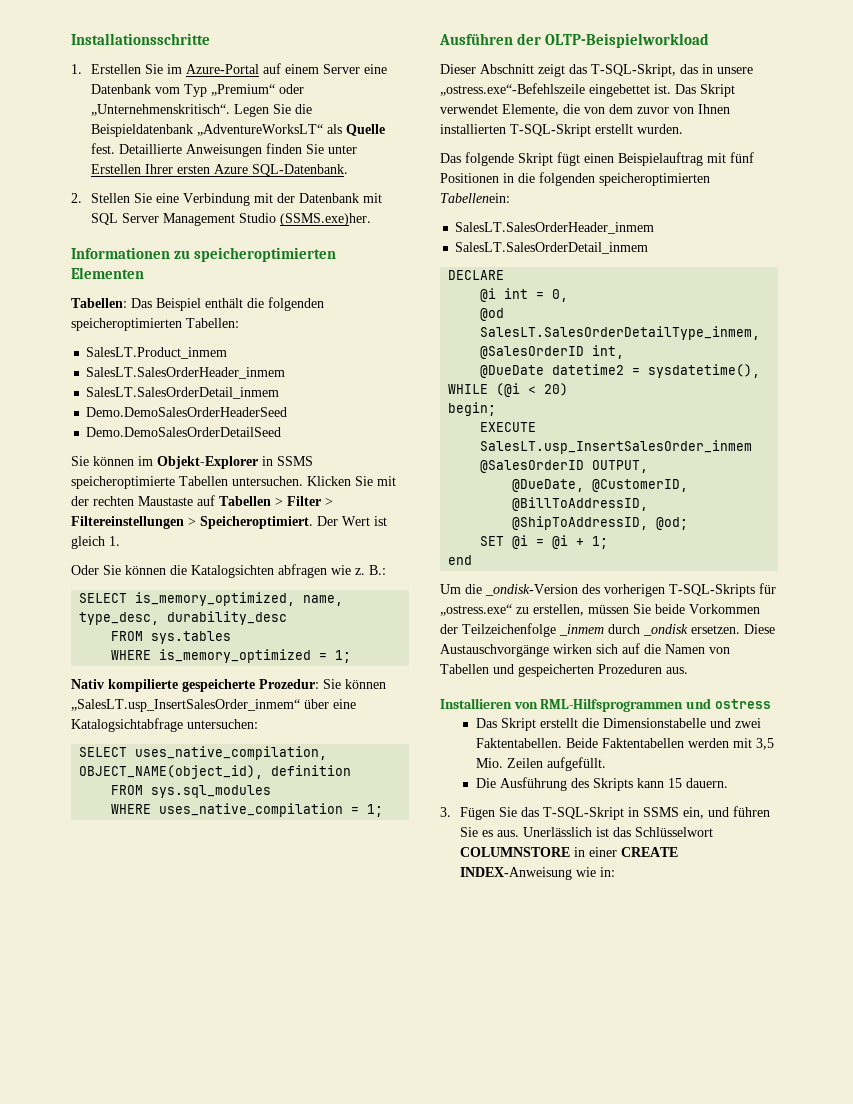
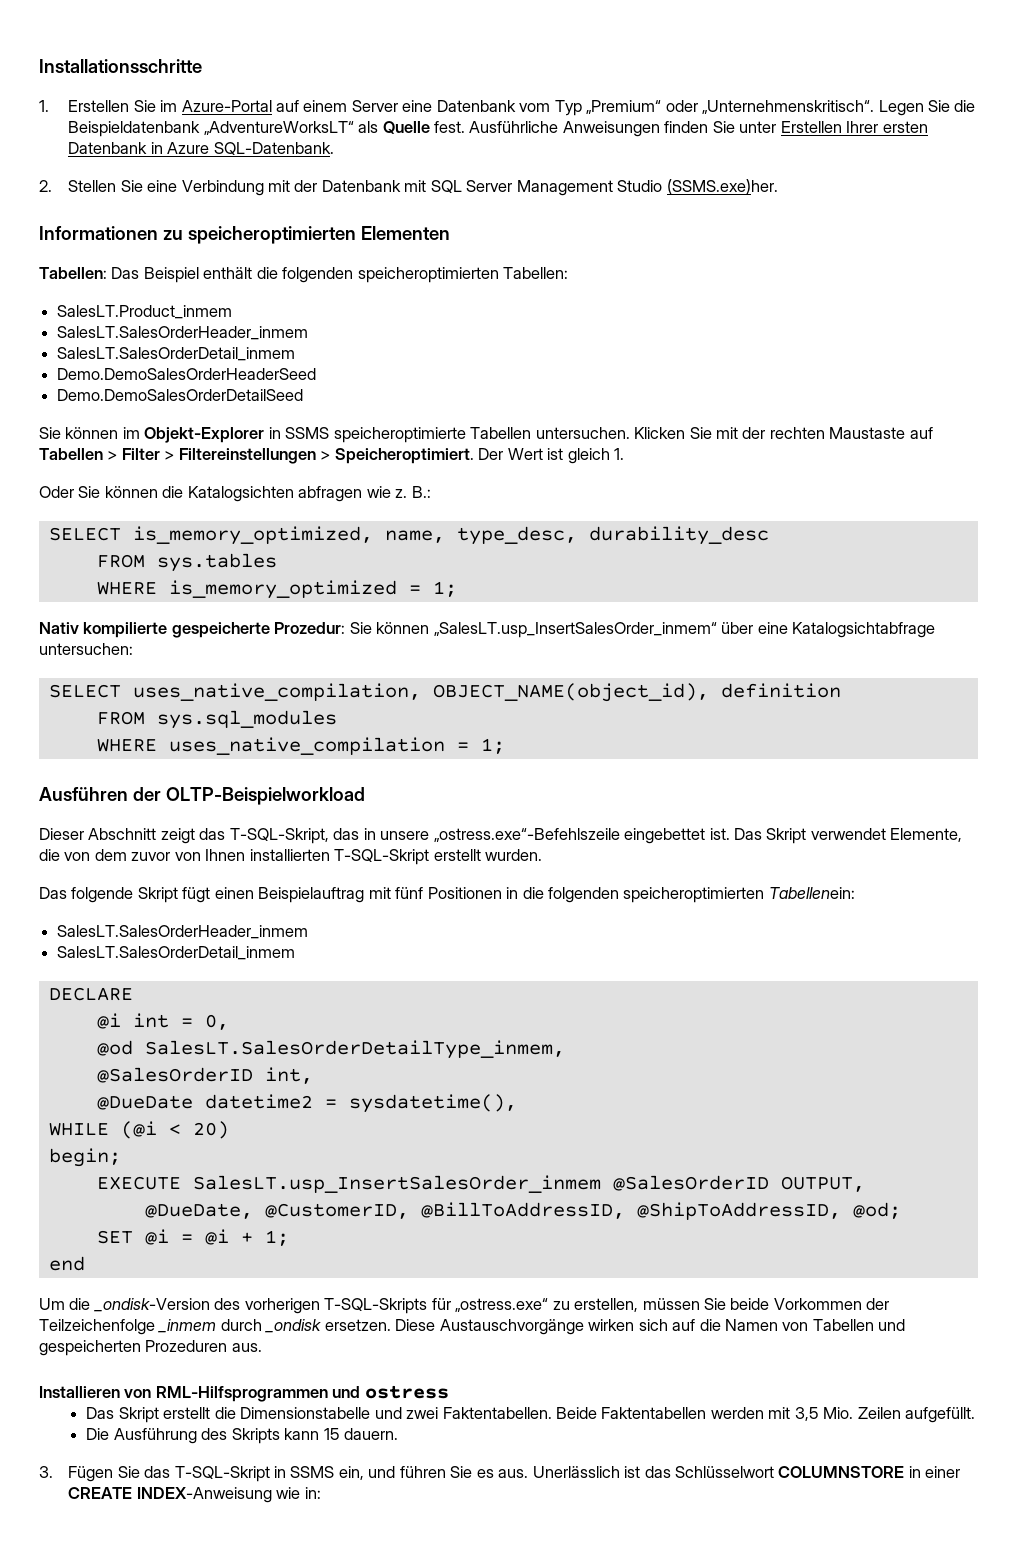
[119,144,183,154] Detaillierte -> [469,121,559,133] Ausführliche
(211, 169) none -> [68,142,163,154] Datenbank in

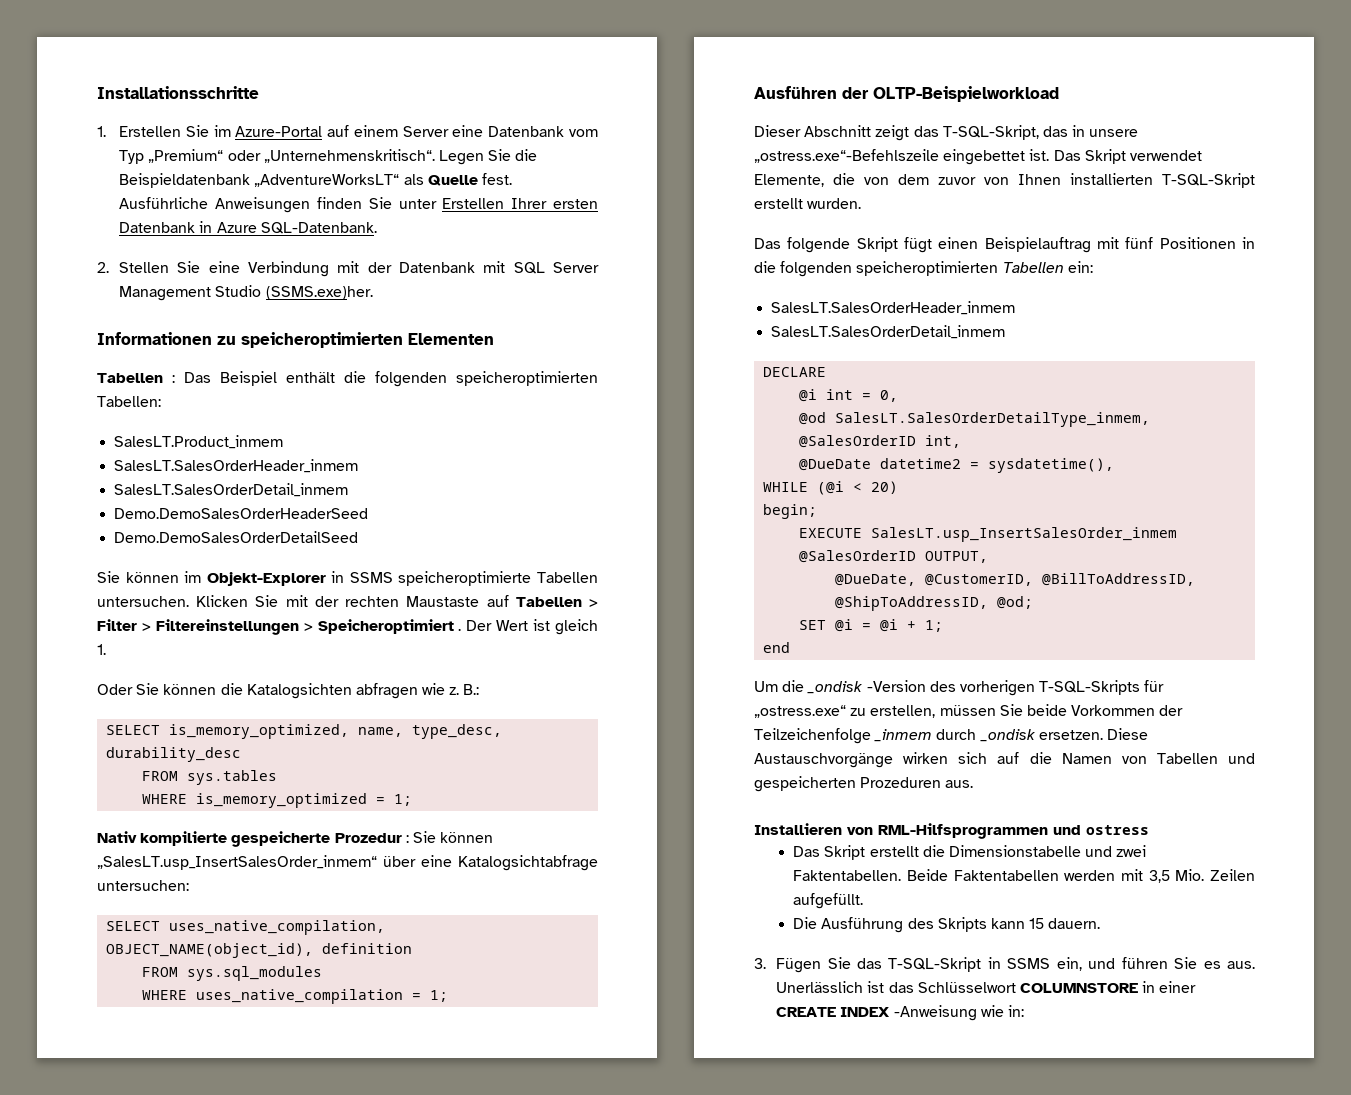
[39,267,107,279] Tabellen: -> [97,373,175,383] Tabellen :
[334,448,474,464] Speicheroptimiert. -> [317,619,462,634] Speicheroptimiert .
[274,622,346,634] Prozedur: -> [334,833,409,843] Prozedur :
[768,887,855,899] Tabellenein: -> [1002,261,1093,273] Tabellen ein:
[93,1298,210,1312] _ondisk-Version -> [807,680,926,694] _ondisk -Version
[136,1487,272,1503] INDEX-Anweisung -> [840,1005,977,1021] INDEX -Anweisung

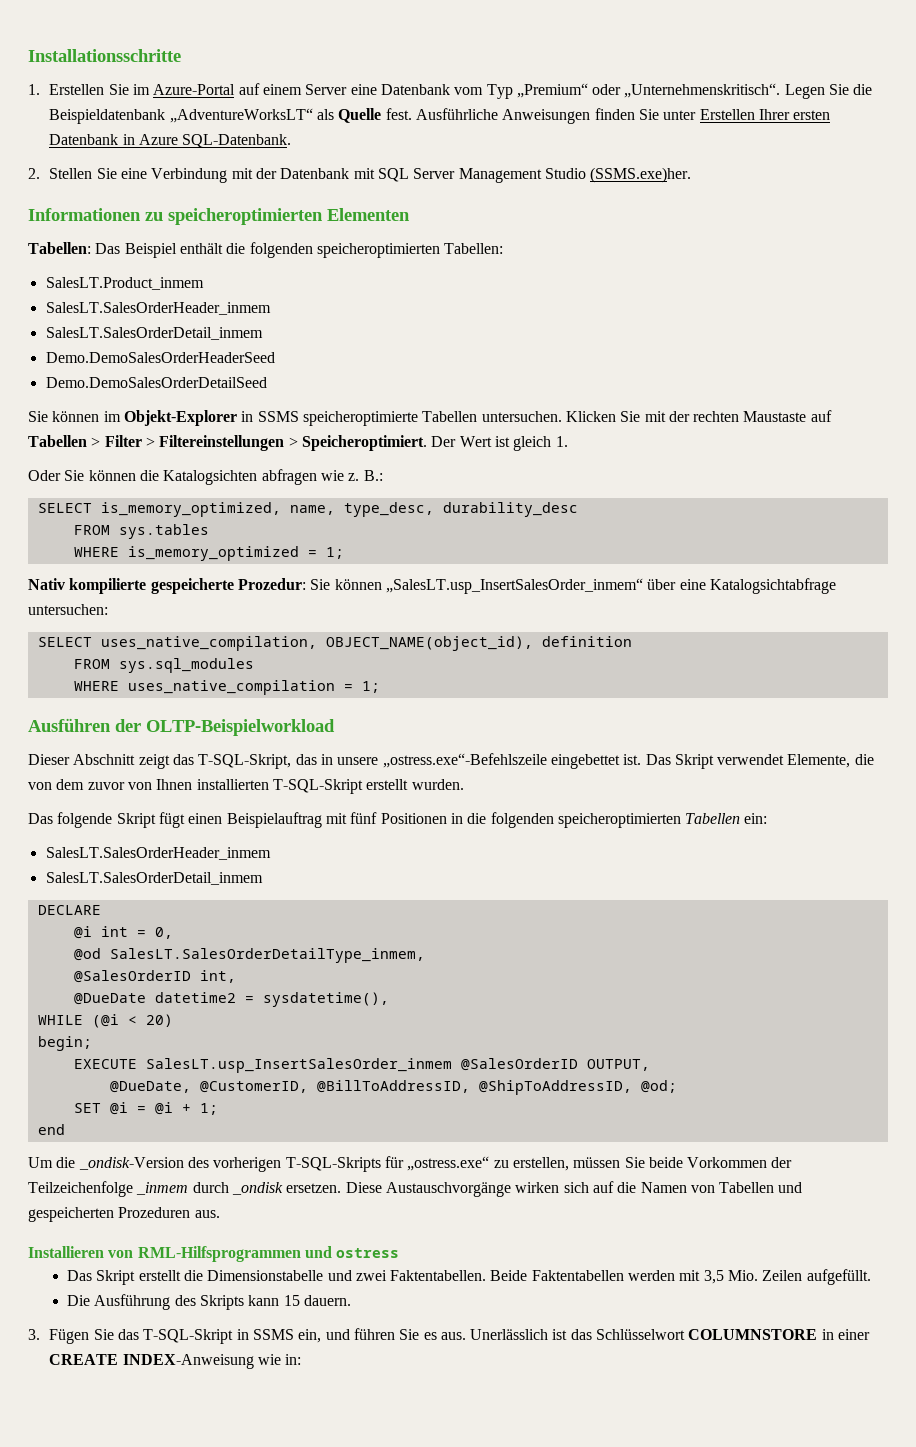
[97,373,175,383] Tabellen : -> [28,242,91,254] Tabellen:
[317,619,462,634] Speicheroptimiert . -> [301,435,427,451] Speicheroptimiert.
[334,833,409,843] Prozedur : -> [237,578,306,590] Prozedur:
[807,680,926,694] _ondisk -Version -> [78,1157,184,1170] _ondisk-Version
[840,1005,977,1021] INDEX -Anweisung -> [122,1354,254,1369] INDEX-Anweisung

